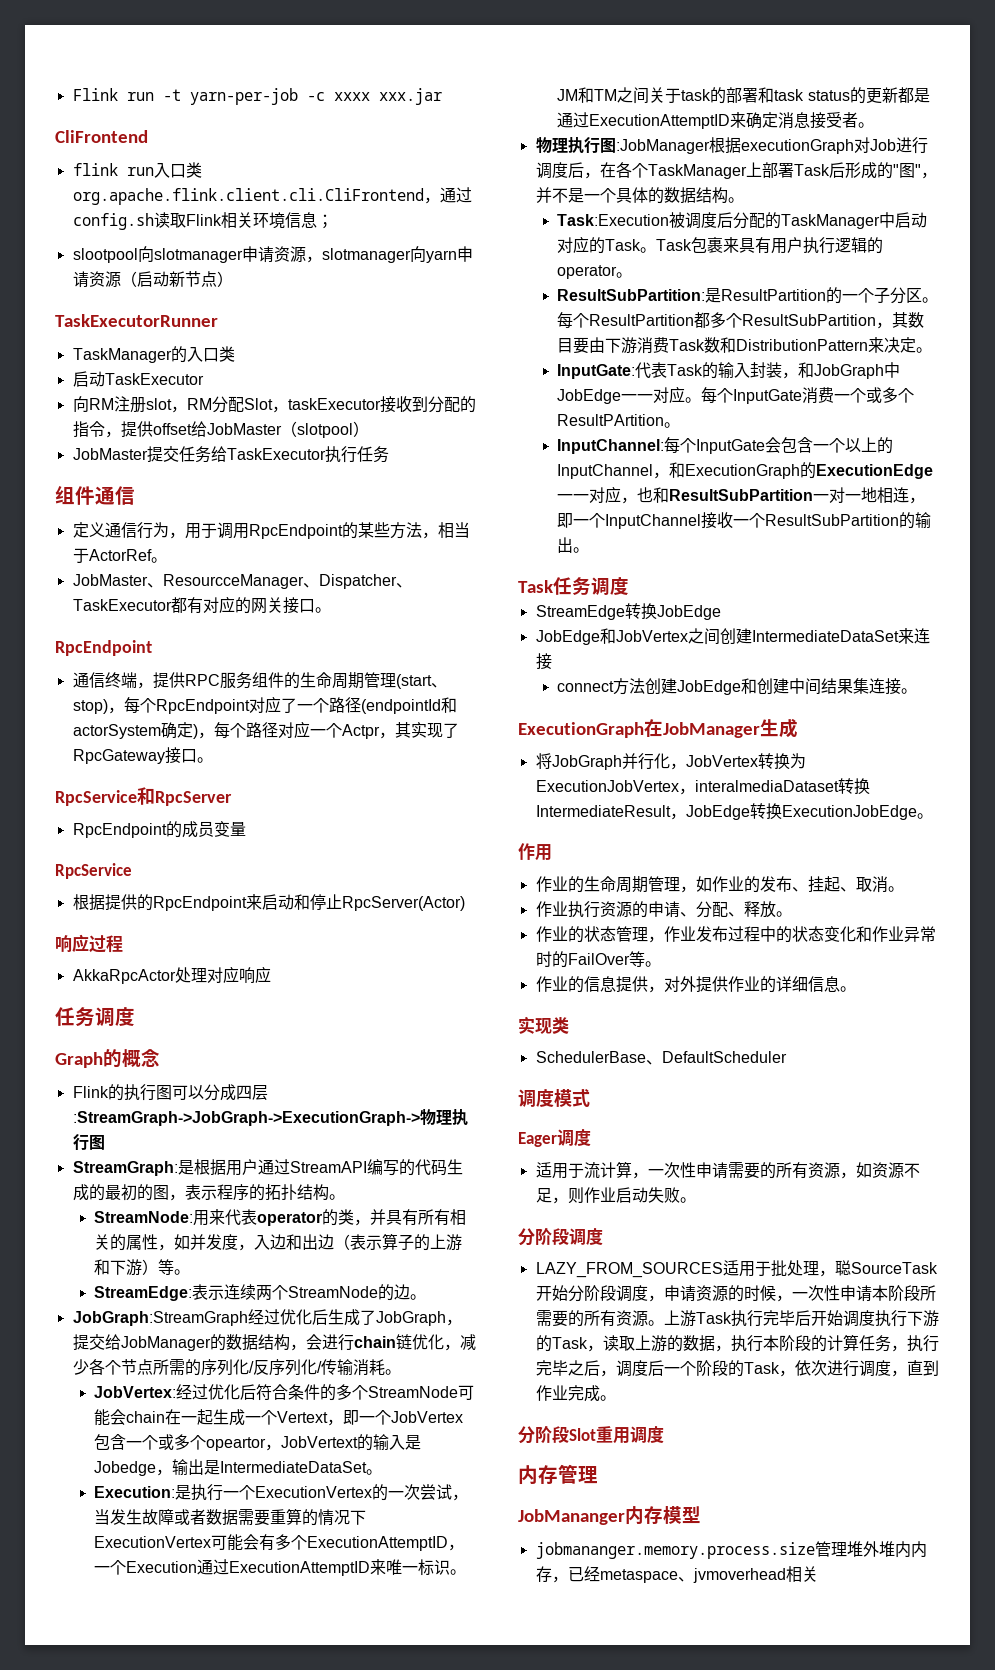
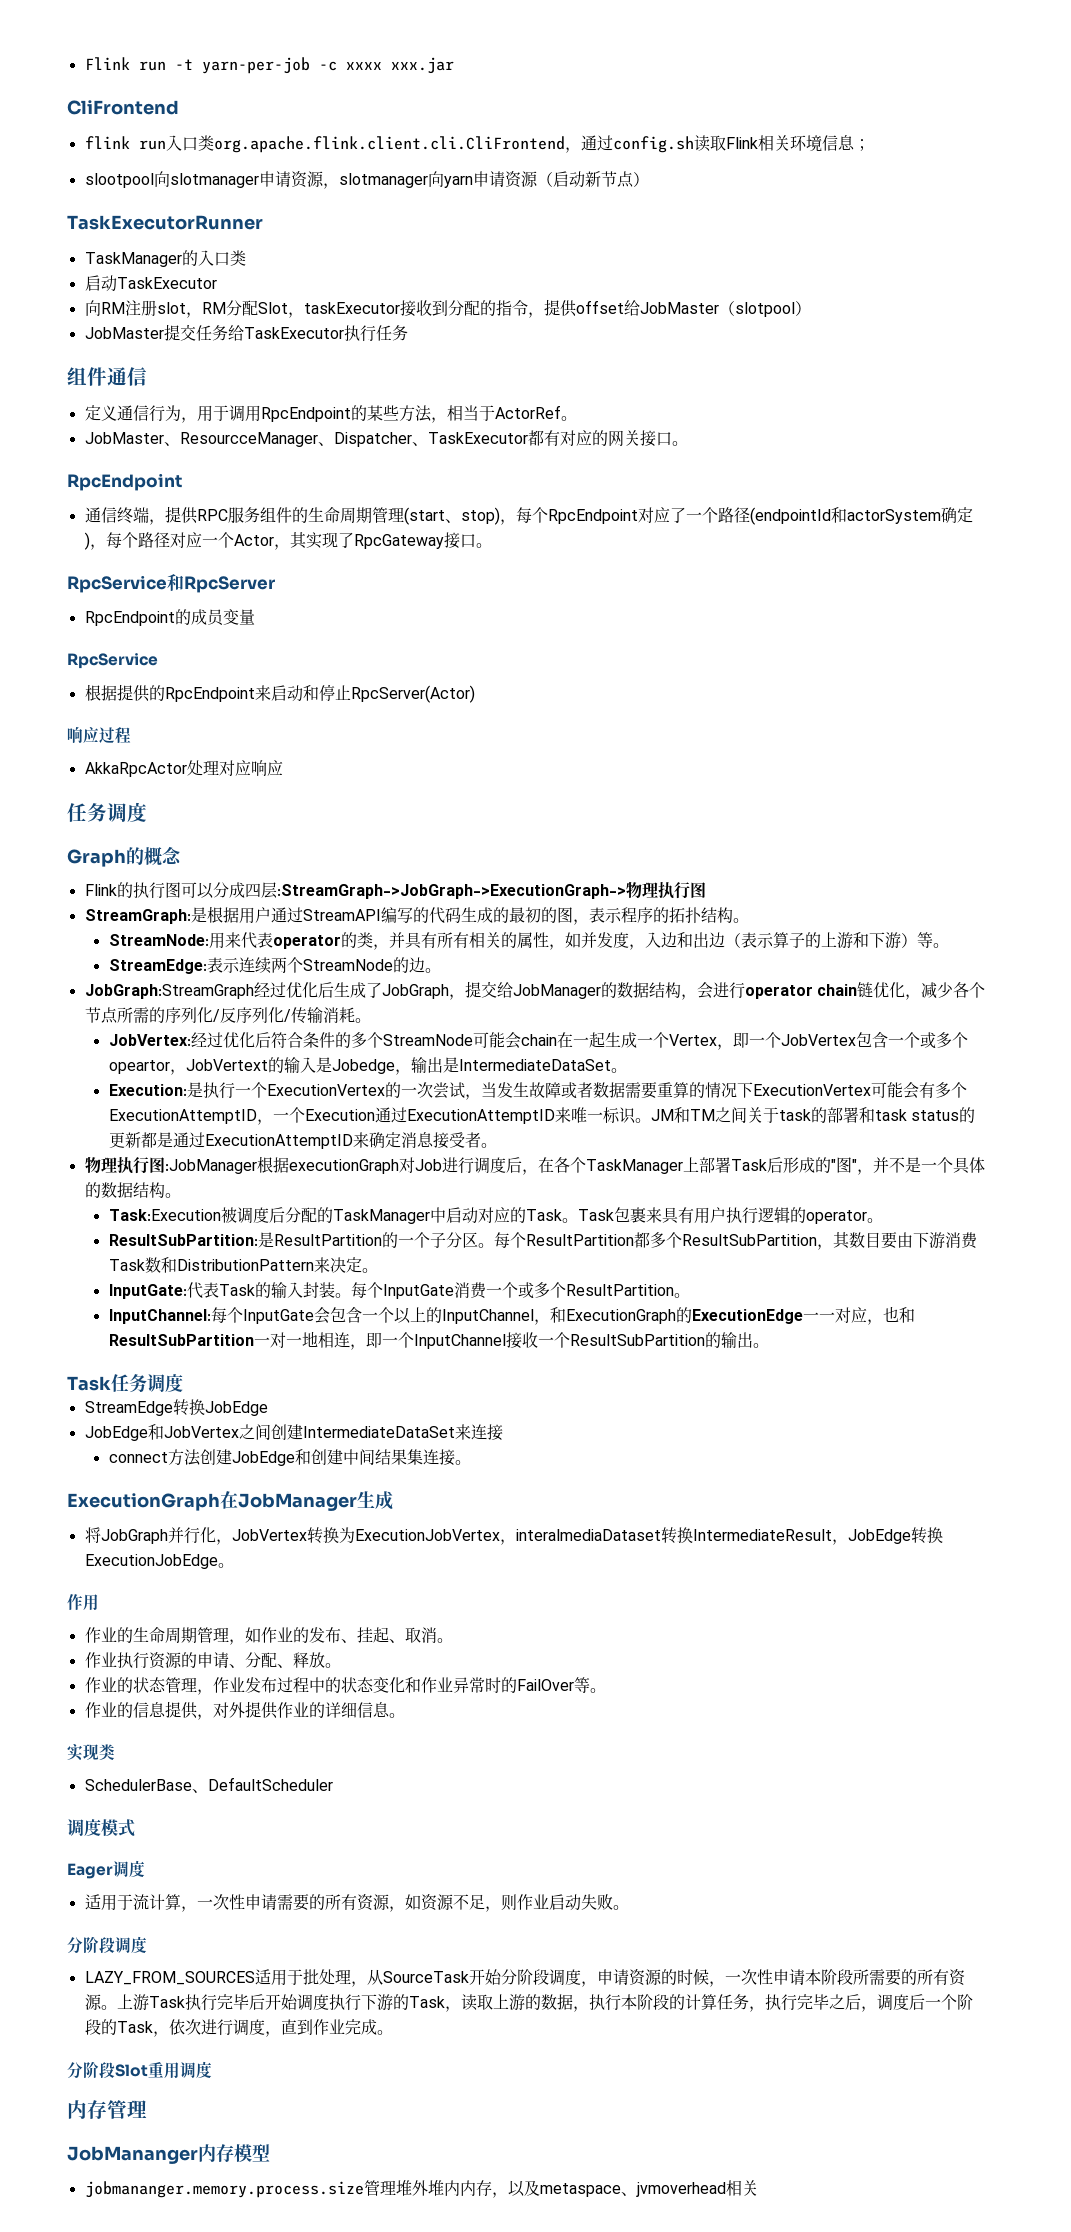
[341,724,380,739] Actpr -> [233,534,274,546] Actor
(354, 1342) none -> [744,985,813,999] operator
[277,1411,329,1423] Vertext -> [668,1034,717,1046] Vertex
[782,362,901,379] [557,386,686,404] ，和JobGraph中JobEdge一一对应 -> (335, 1290) none
[557,414,665,426] ResultPArtition -> [565,1284,674,1296] ResultPartition
[834,1260,851,1276] 聪 -> [366,1969,383,1985] 从
[567,1566,600,1582] 已经 -> [507,2180,540,2197] 以及

